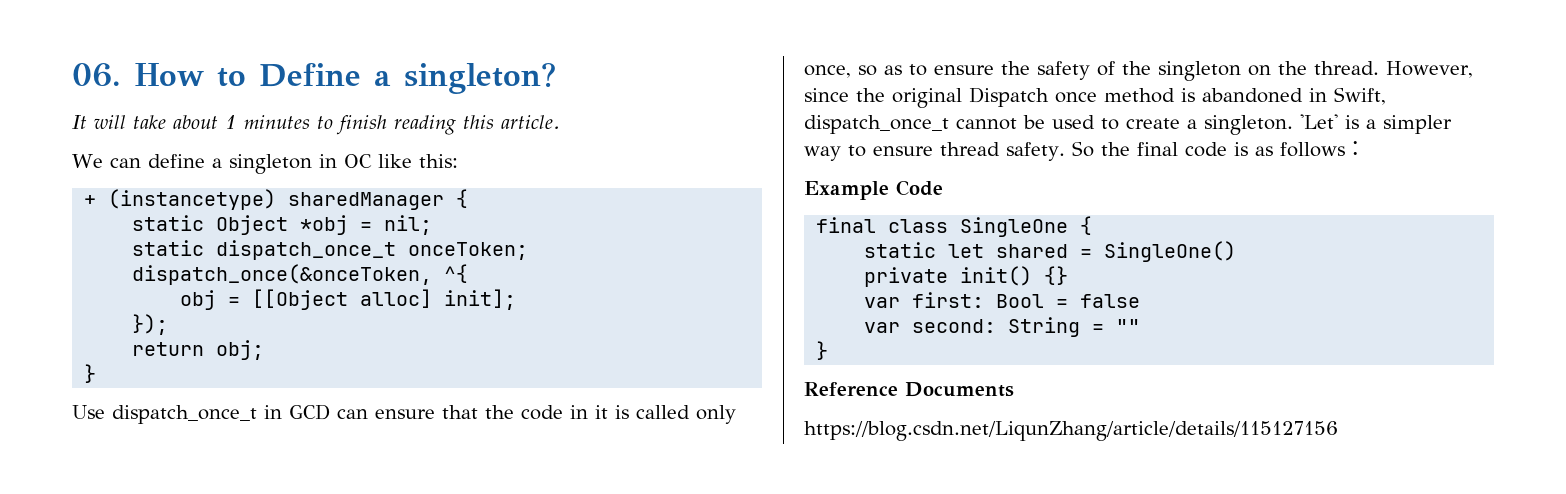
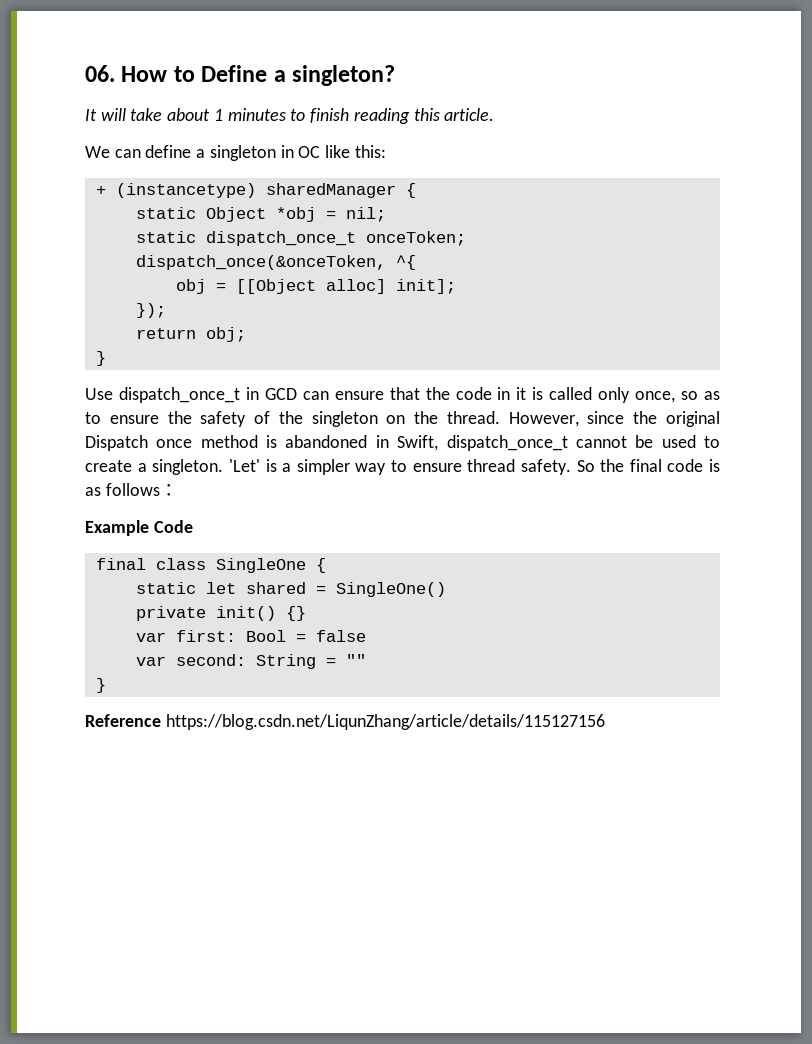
[905,382,1014,397] Documents // -> (161, 720) none

